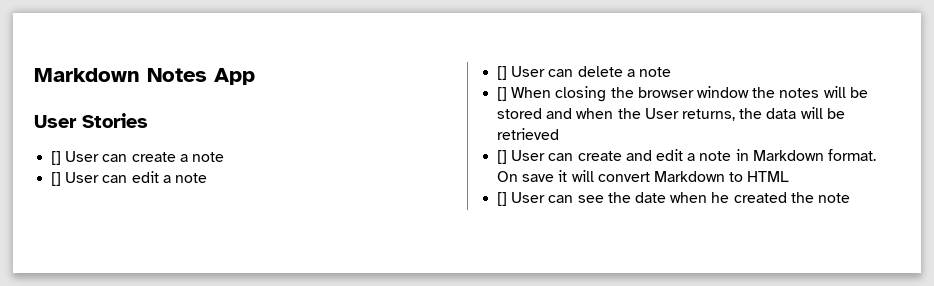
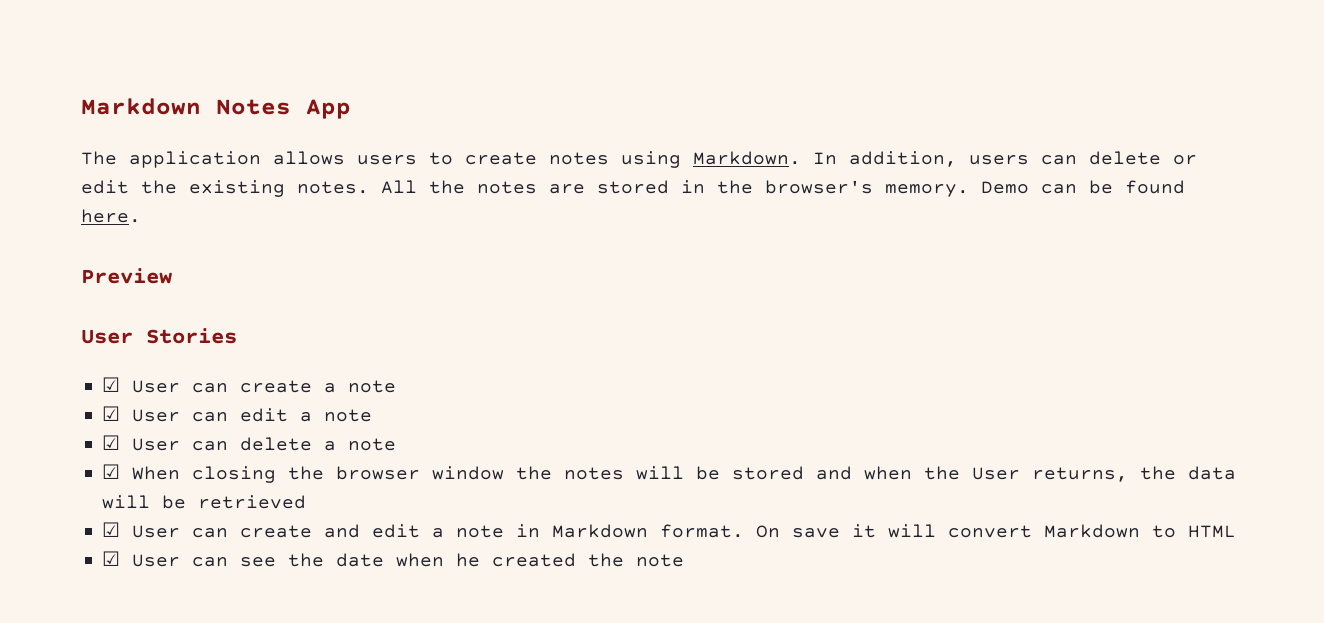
(255, 76) none -> [81,151,1197,168] [81,180,1185,197] [81,209,141,223] [81,268,172,284] // The application allows users to create notes using Markdown. In addition, users can delete or edit the existing notes. All the notes are stored in the browser's memory. Demo can be found here. // Preview
[51,151,62,165] [] -> [102,377,121,392] ☑
[51,172,62,186] [] -> [102,406,121,421] ☑
[497,66,508,80] [] -> [102,435,121,450] ☑
[497,87,508,101] [] -> [102,464,121,479] ☑
[497,150,508,164] [] -> [102,522,121,537] ☑
[497,192,508,206] [] -> [102,551,121,566] ☑

